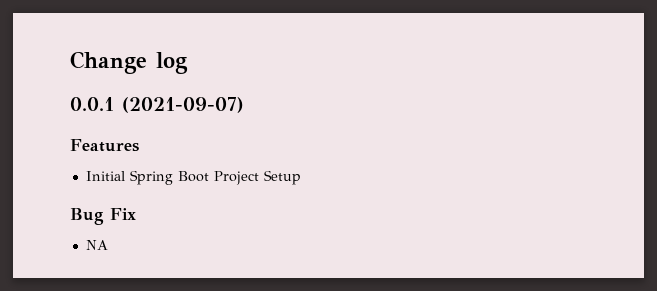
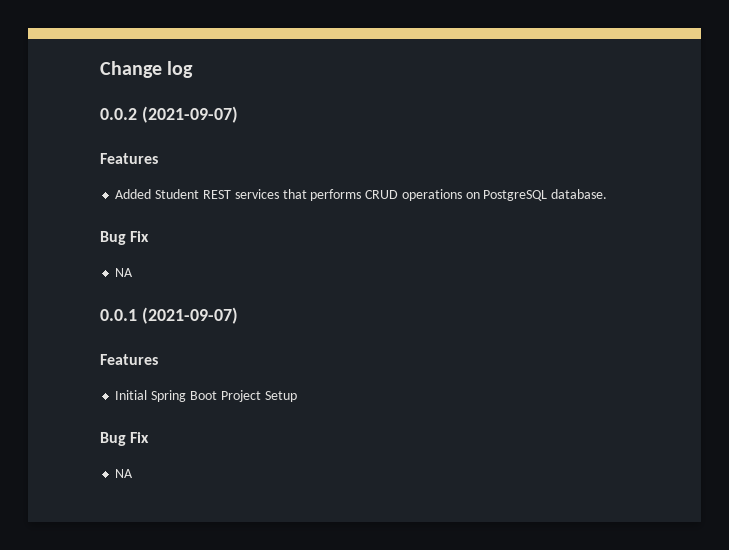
(188, 63) none -> [100,106,238,123] [100,153,158,164] [115,189,608,201] [100,231,150,245] [115,268,134,277] // 0.0.2 (2021-09-07) // Features // Added Student REST services that performs CRUD operations on PostgreSQL database. // Bug Fix // NA

